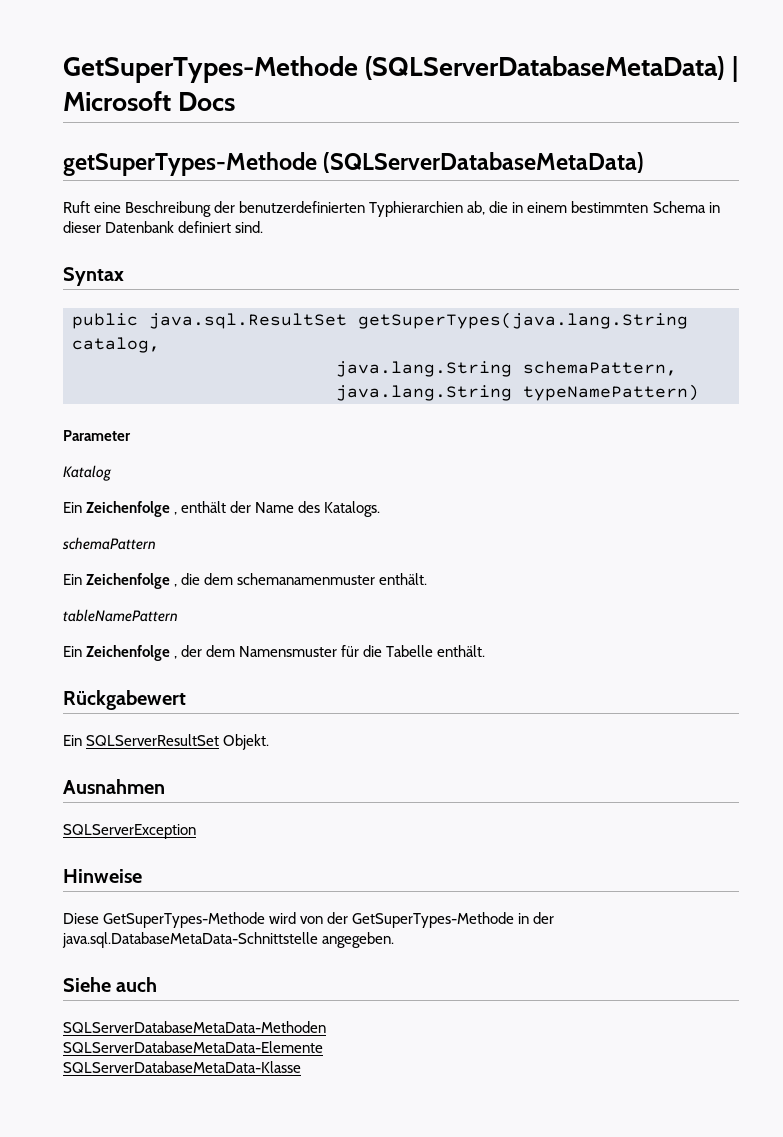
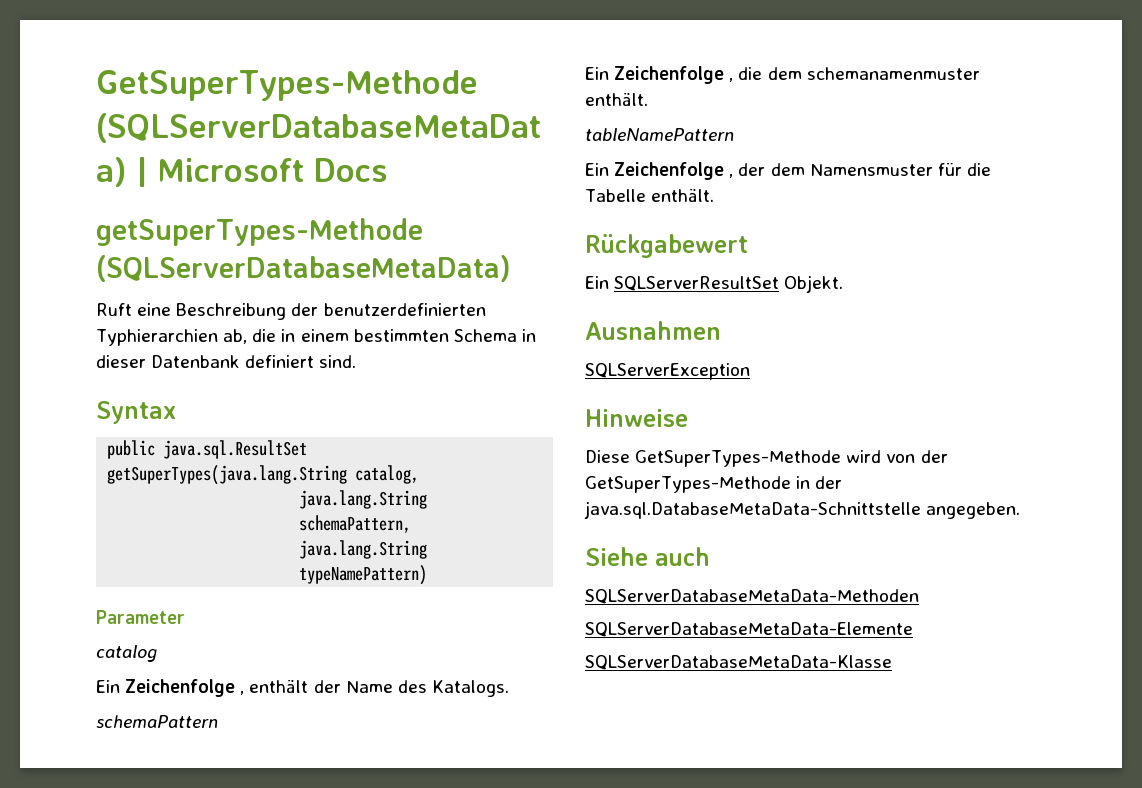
[63,465,112,481] Katalog -> [96,645,157,662] catalog

